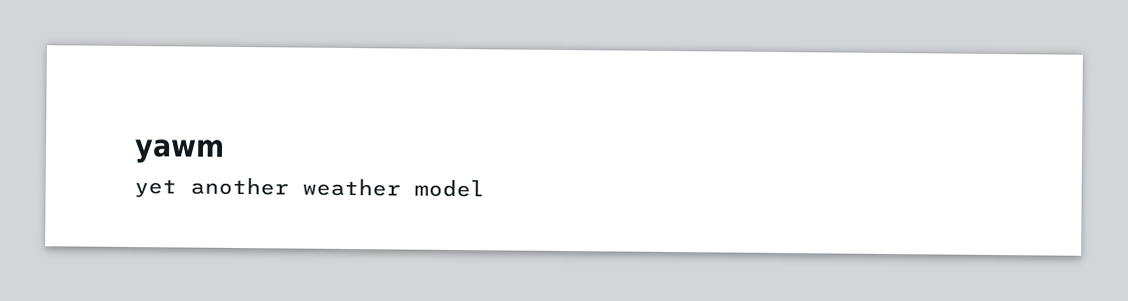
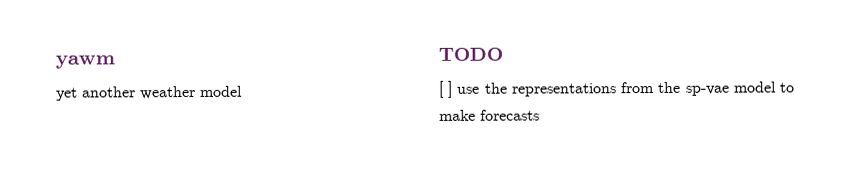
(485, 188) none -> [438,47,503,61] [438,80,795,98] [439,109,540,121] // TODO // [ ] use the representations from the sp-vae model to make forecasts

